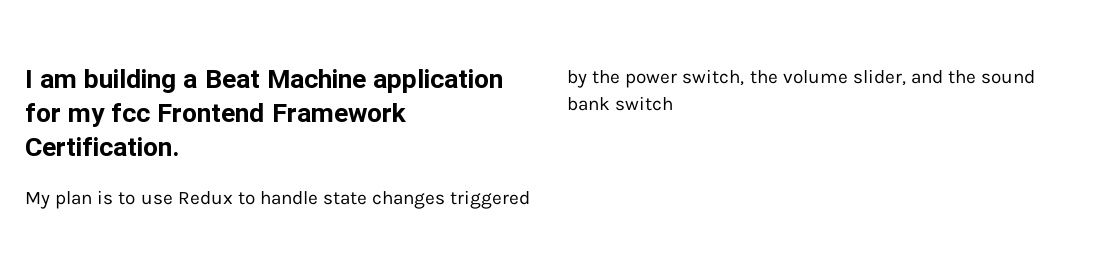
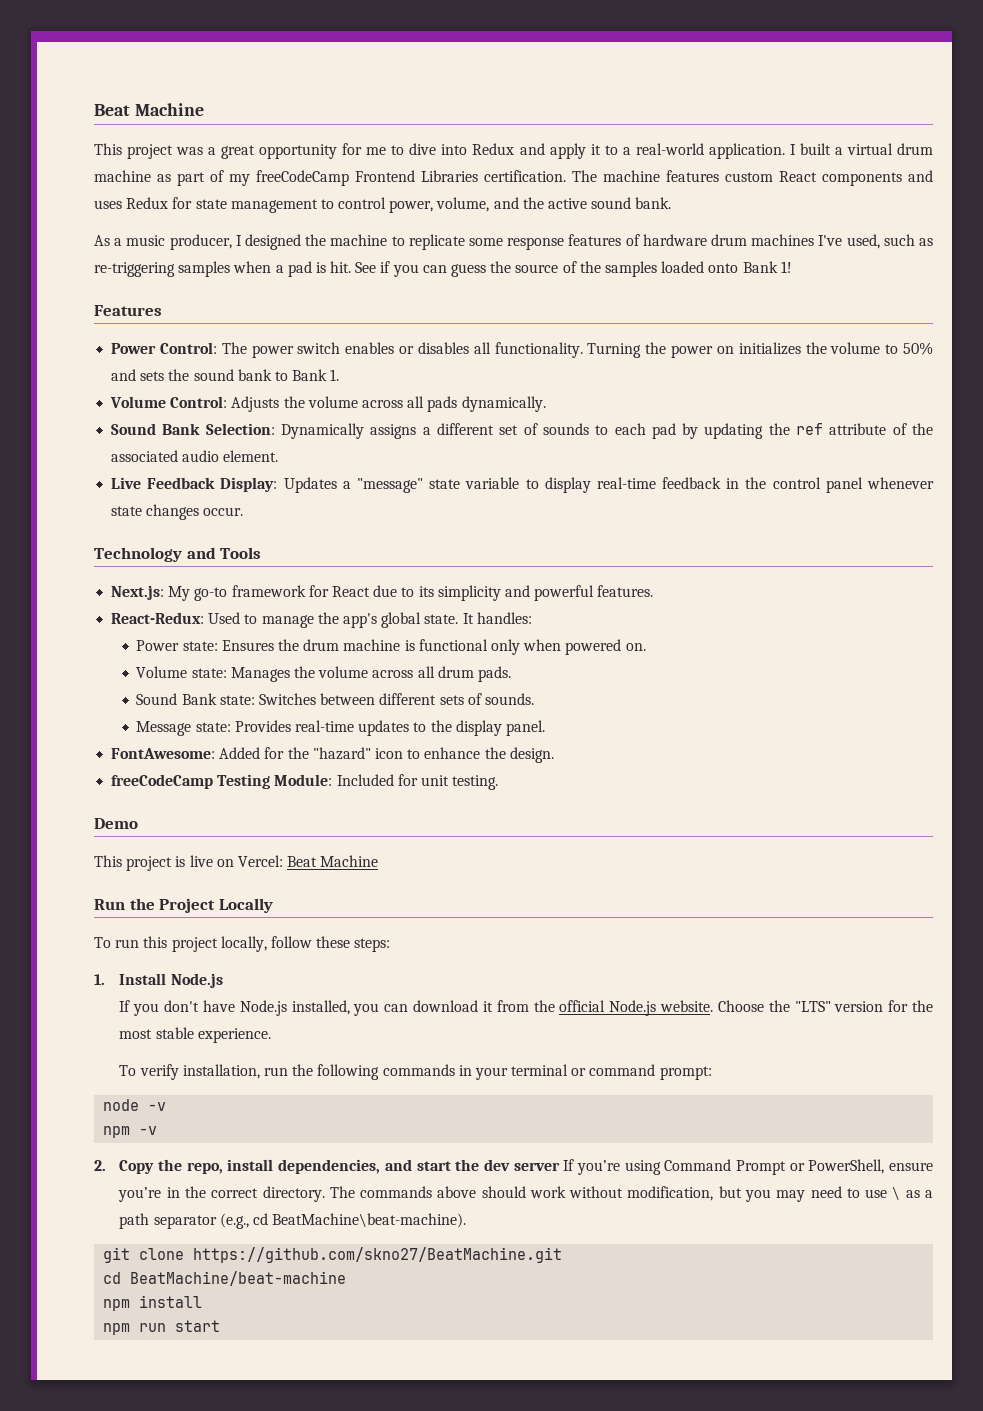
[25,69,503,93] [25,103,406,127] [25,137,180,156] [25,190,531,209] [567,69,1036,88] [567,96,674,111] I am building a Beat Machine application for my fcc Frontend Framework Certification. // My plan is to use Redux to handle state changes triggered by the power switch, the volume slider, and the sound bank switch -> [94,103,204,116] [94,143,934,159] [94,170,933,186] [94,197,672,213] [94,234,934,250] [94,261,792,277] [94,305,162,316] [111,342,933,358] [111,369,340,381] [110,396,546,412] [111,423,933,439] [111,450,279,462] [111,477,935,493] [111,504,244,520] [94,547,262,562] [111,585,654,601] [111,612,532,628] [136,639,646,655] [136,666,511,682] [136,693,534,705] [136,720,545,736] [111,747,554,763] [111,774,499,790] [94,818,138,829] [94,855,379,871] [94,898,273,913] [94,936,391,952] [94,973,223,988] [119,1000,933,1016] [119,1027,271,1043] [119,1064,712,1080] [103,1099,167,1111] [103,1126,158,1138] [94,1159,934,1175] [118,1186,934,1202] [119,1213,467,1229] [103,1247,563,1263] [103,1271,347,1286] [103,1295,203,1311] [103,1320,221,1335] Beat Machine // This project was a great opportunity for me to dive into Redux and apply it to a real-world application. I built a virtual drum machine as part of my freeCodeCamp Frontend Libraries certification. The machine features custom React components and uses Redux for state management to control power, volume, and the active sound bank. // As a music producer, I designed the machine to replicate some response features of hardware drum machines I've used, such as re-triggering samples when a pad is hit. See if you can guess the source of the samples loaded onto Bank 1! // Features // Power Control: The power switch enables or disables all functionality. Turning the power on initializes the volume to 50% and sets the sound bank to Bank 1. // Volume Control: Adjusts the volume across all pads dynamically. // Sound Bank Selection: Dynamically assigns a different set of sounds to each pad by updating the ref attribute of the associated audio element. // Live Feedback Display: Updates a "message" state variable to display real-time feedback in the control panel whenever state changes occur. // Technology and Tools // Next.js: My go-to framework for React due to its simplicity and powerful features. // React-Redux: Used to manage the app's global state. It handles: // Power state: Ensures the drum machine is functional only when powered on. // Volume state: Manages the volume across all drum pads. // Sound Bank state: Switches between different sets of sounds. // Message state: Provides real-time updates to the display panel. // FontAwesome: Added for the "hazard" icon to enhance the design. // freeCodeCamp Testing Module: Included for unit testing. // Demo // This project is live on Vercel: Beat Machine // Run the Project Locally // To run this project locally, follow these steps: // 1. Install Node.js // If you don't have Node.js installed, you can download it from the official Node.js website. Choose the "LTS" version for the most stable experience. // To verify installation, run the following commands in your terminal or command prompt: // node -v // npm -v // 2. Copy the repo, install dependencies, and start the dev server If you’re using Command Prompt or PowerShell, ensure you’re in the correct directory. The commands above should work without modification, but you may need to use \ as a path separator (e.g., cd BeatMachine\beat-machine). // git clone https://github.com/skno27/BeatMachine.git // cd BeatMachine/beat-machine // npm install // npm run start

